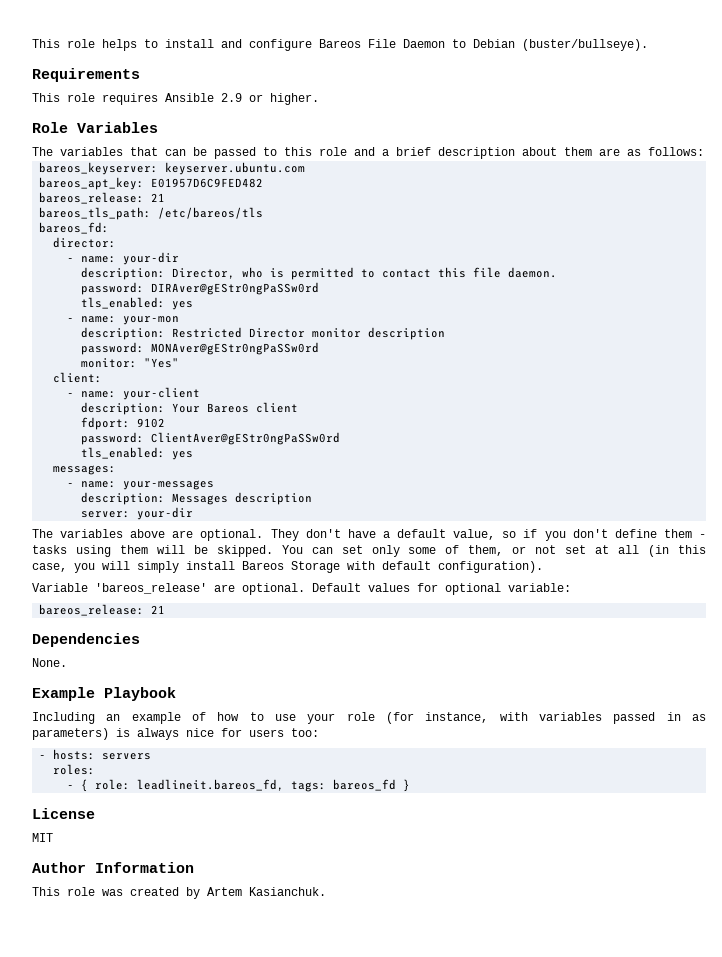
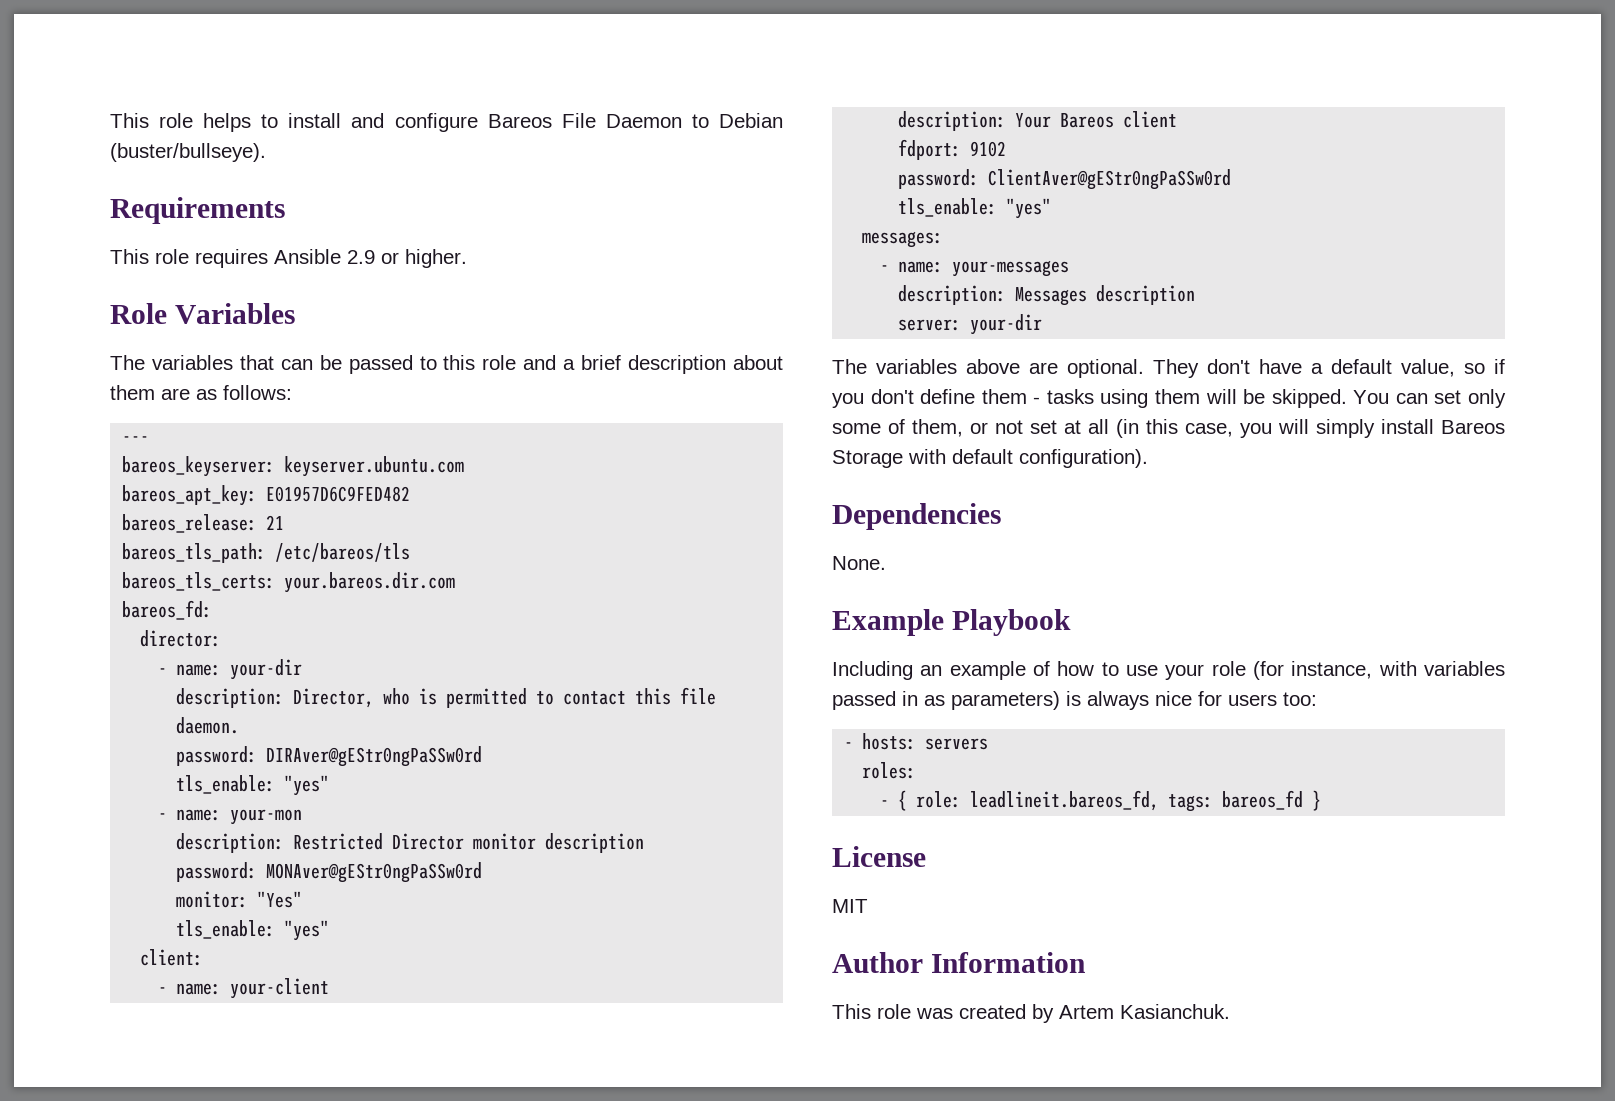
(704, 151) none -> [122,436,150,443] // ---
(264, 213) none -> [122,572,456,593] // bareos_tls_certs: your.bareos.dir.com
[81,297,194,310] tls_enabled: yes -> [176,775,330,796] tls_enable: "yes"
(180, 363) none -> [176,920,330,941] // tls_enable: "yes"
[81,447,194,460] tls_enabled: yes -> [898,198,1052,219] tls_enable: "yes"
[32,583,571,595] [39,604,166,616] // Variable 'bareos_release' are optional. Default values for optional variable: // bareos_release: 21 -> (1148, 458) none

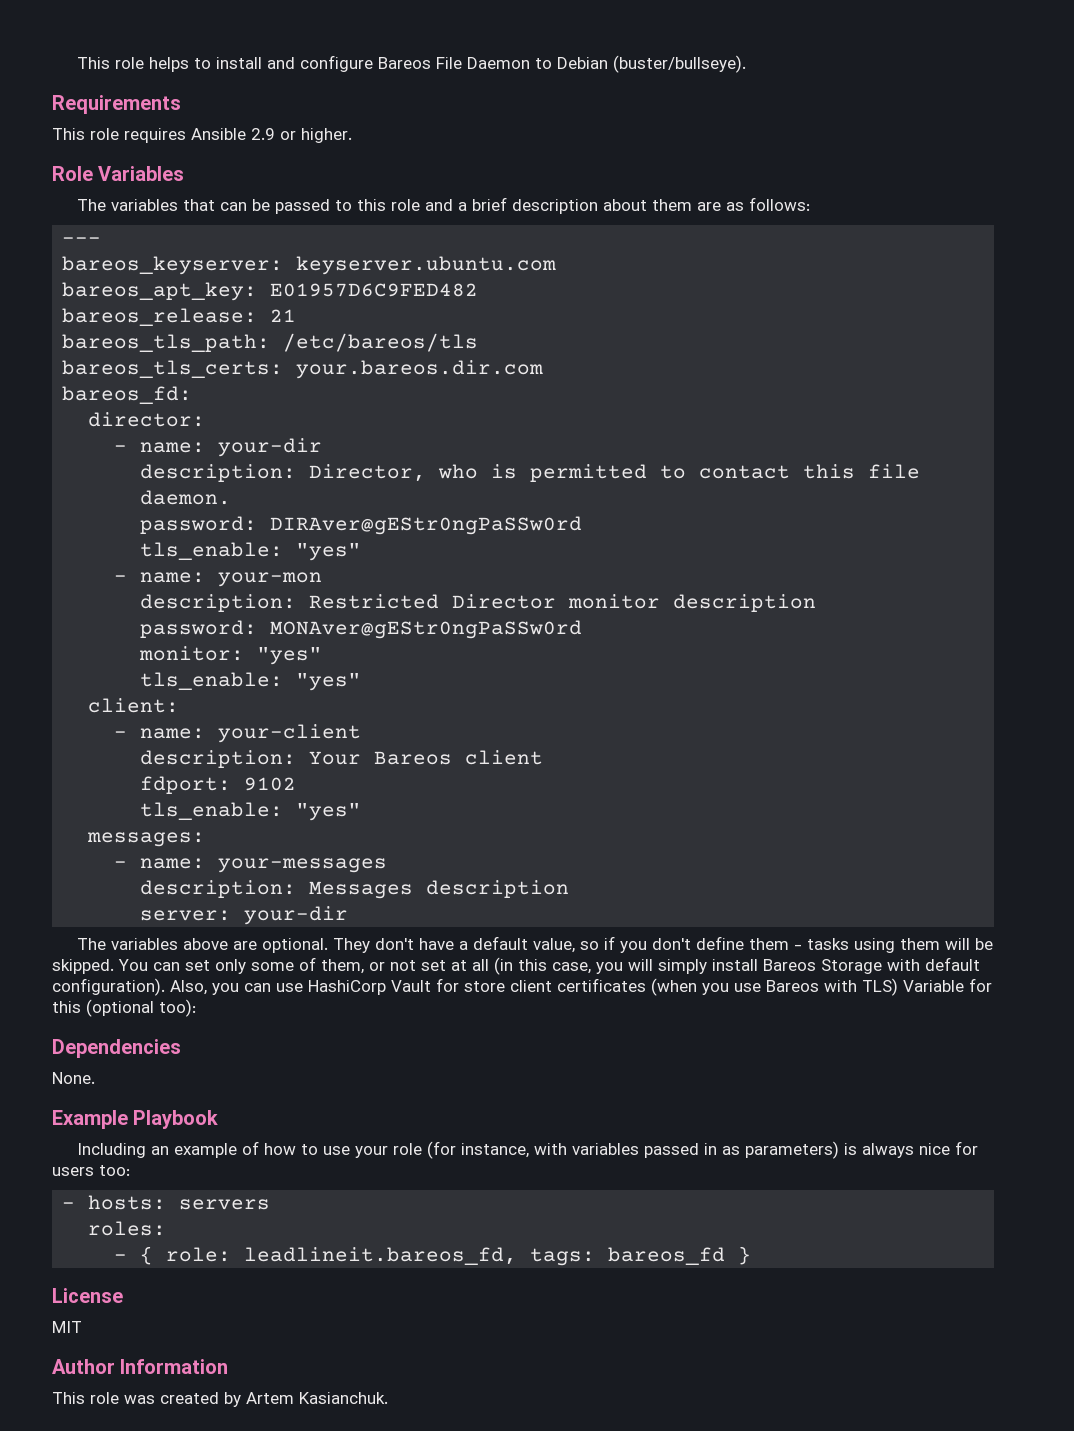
[257,891,303,908] "Yes" -> [257,647,323,665] "yes"
[898,169,1232,190] // password: ClientAver@gEStr0ngPaSSw0rd -> (297, 784) none
(1148, 458) none -> [170,978,992,996] [52,999,196,1017] Also, you can use HashiCorp Vault for store client certificates (when you use Bareos with TLS) Variable for this (optional too):

